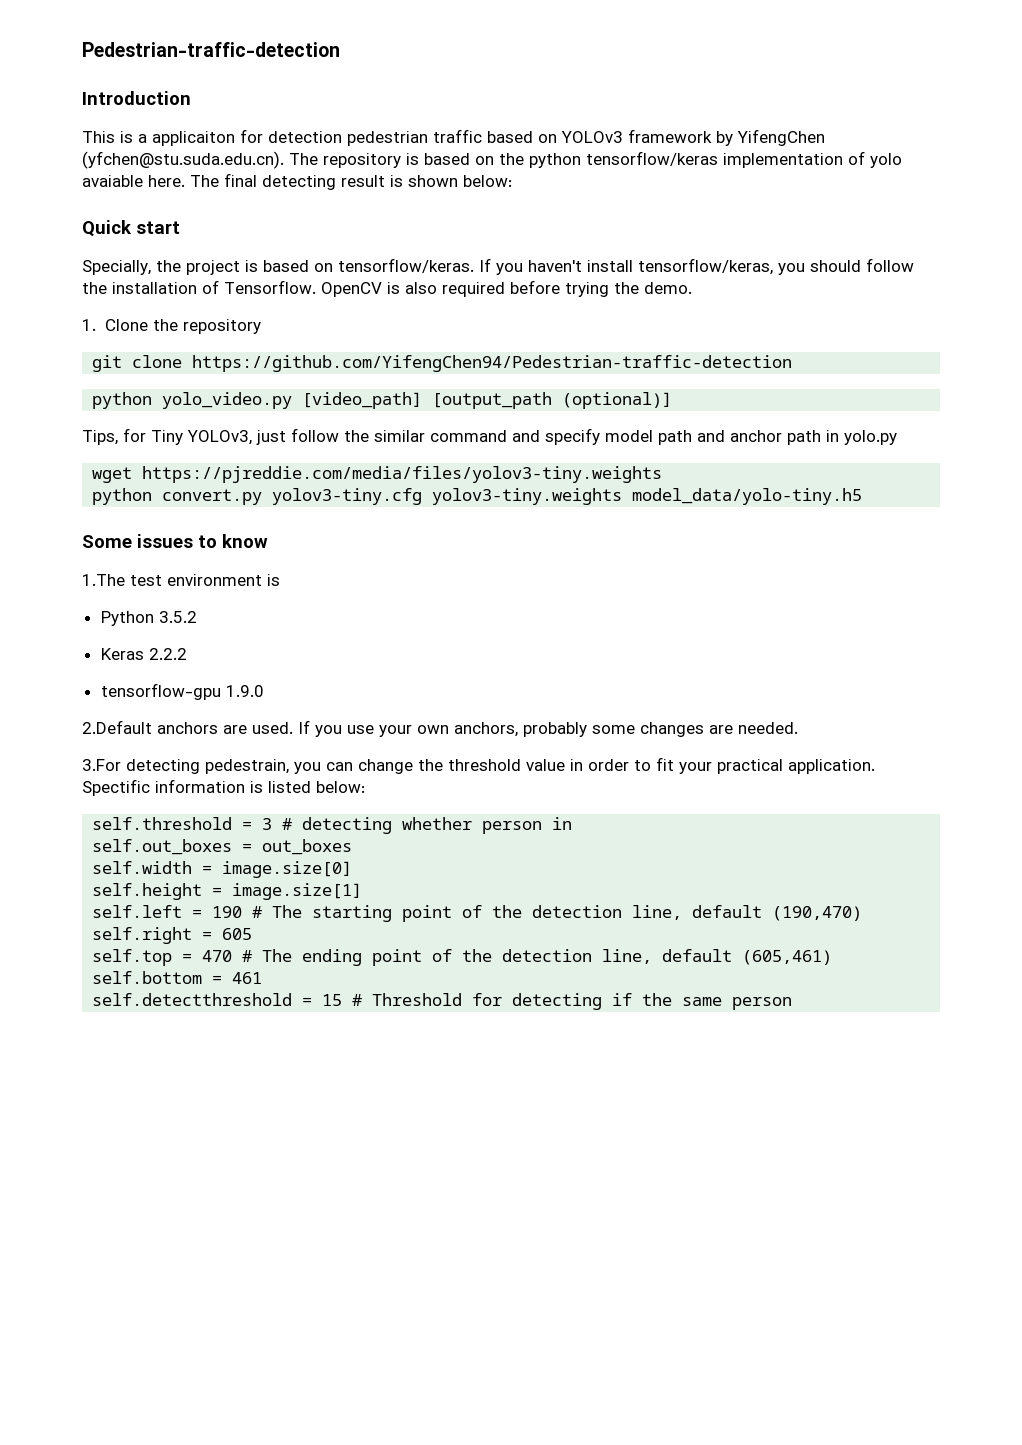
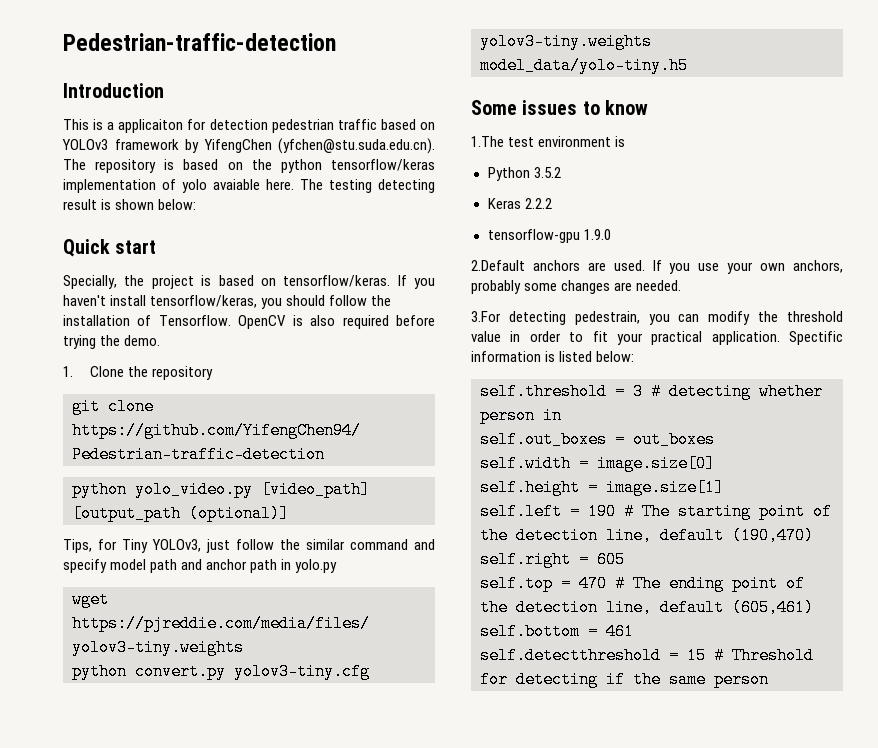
[224,173,257,187] final -> [329,179,372,193] testing
[358,759,413,774] change -> [708,311,751,325] modify

